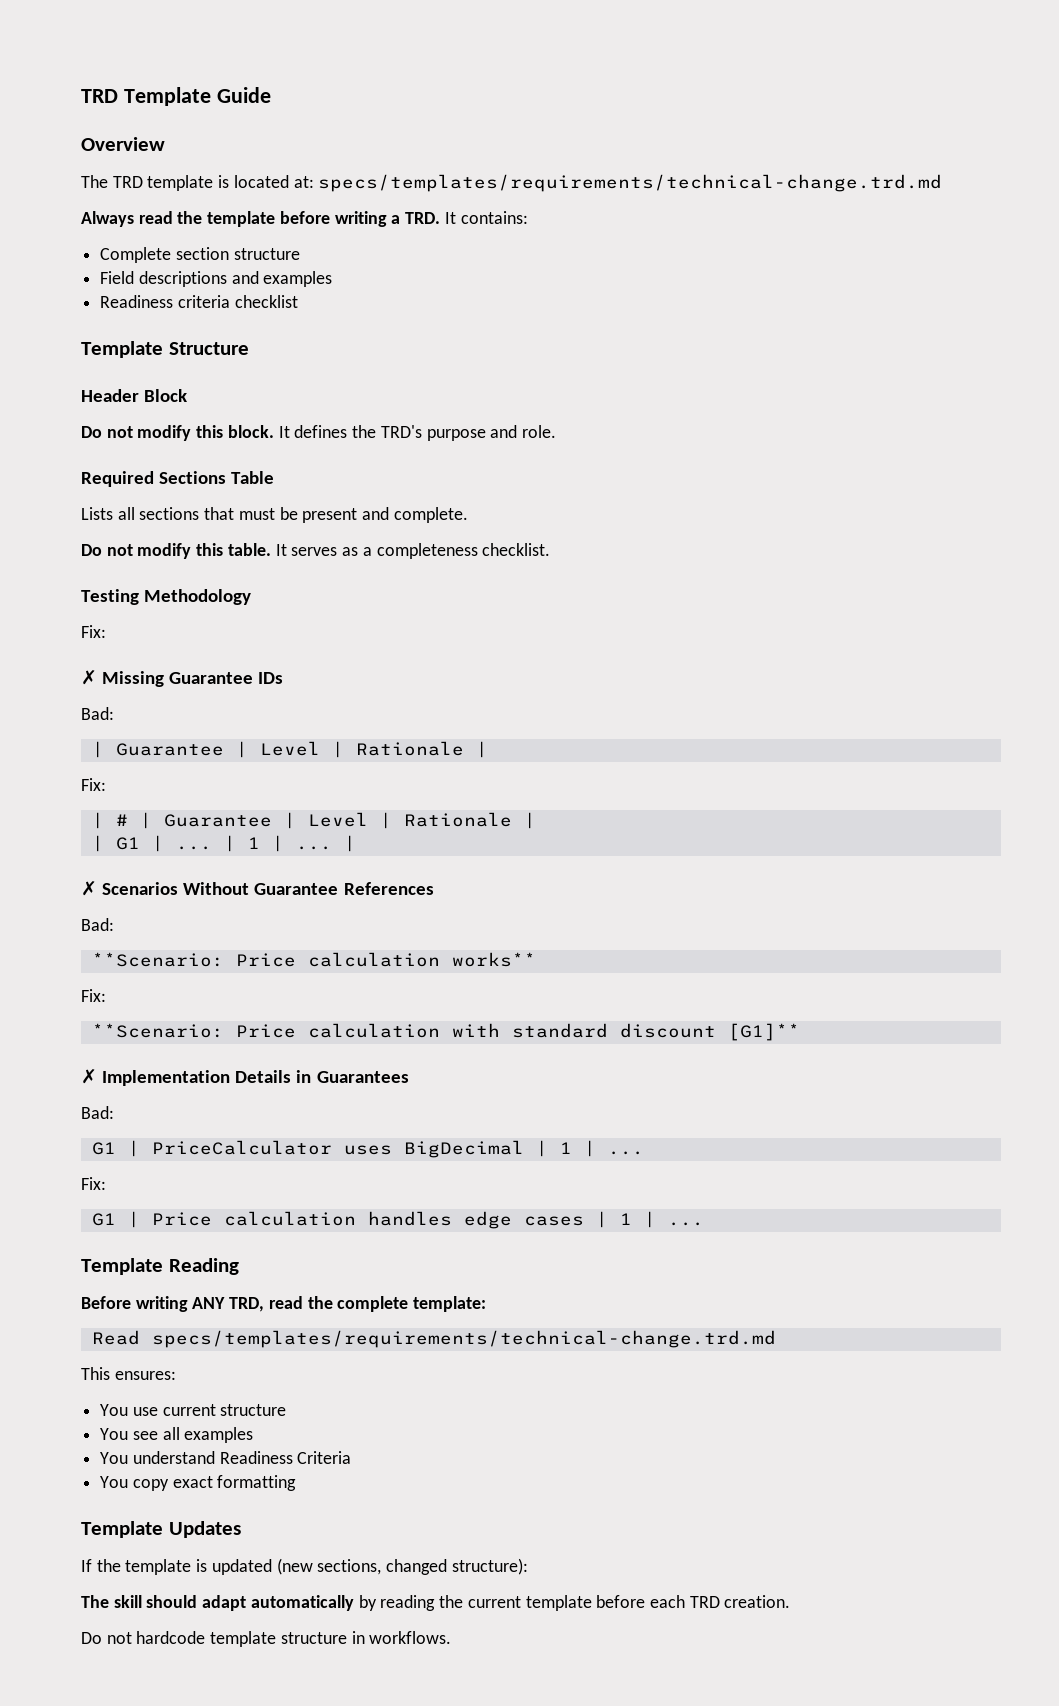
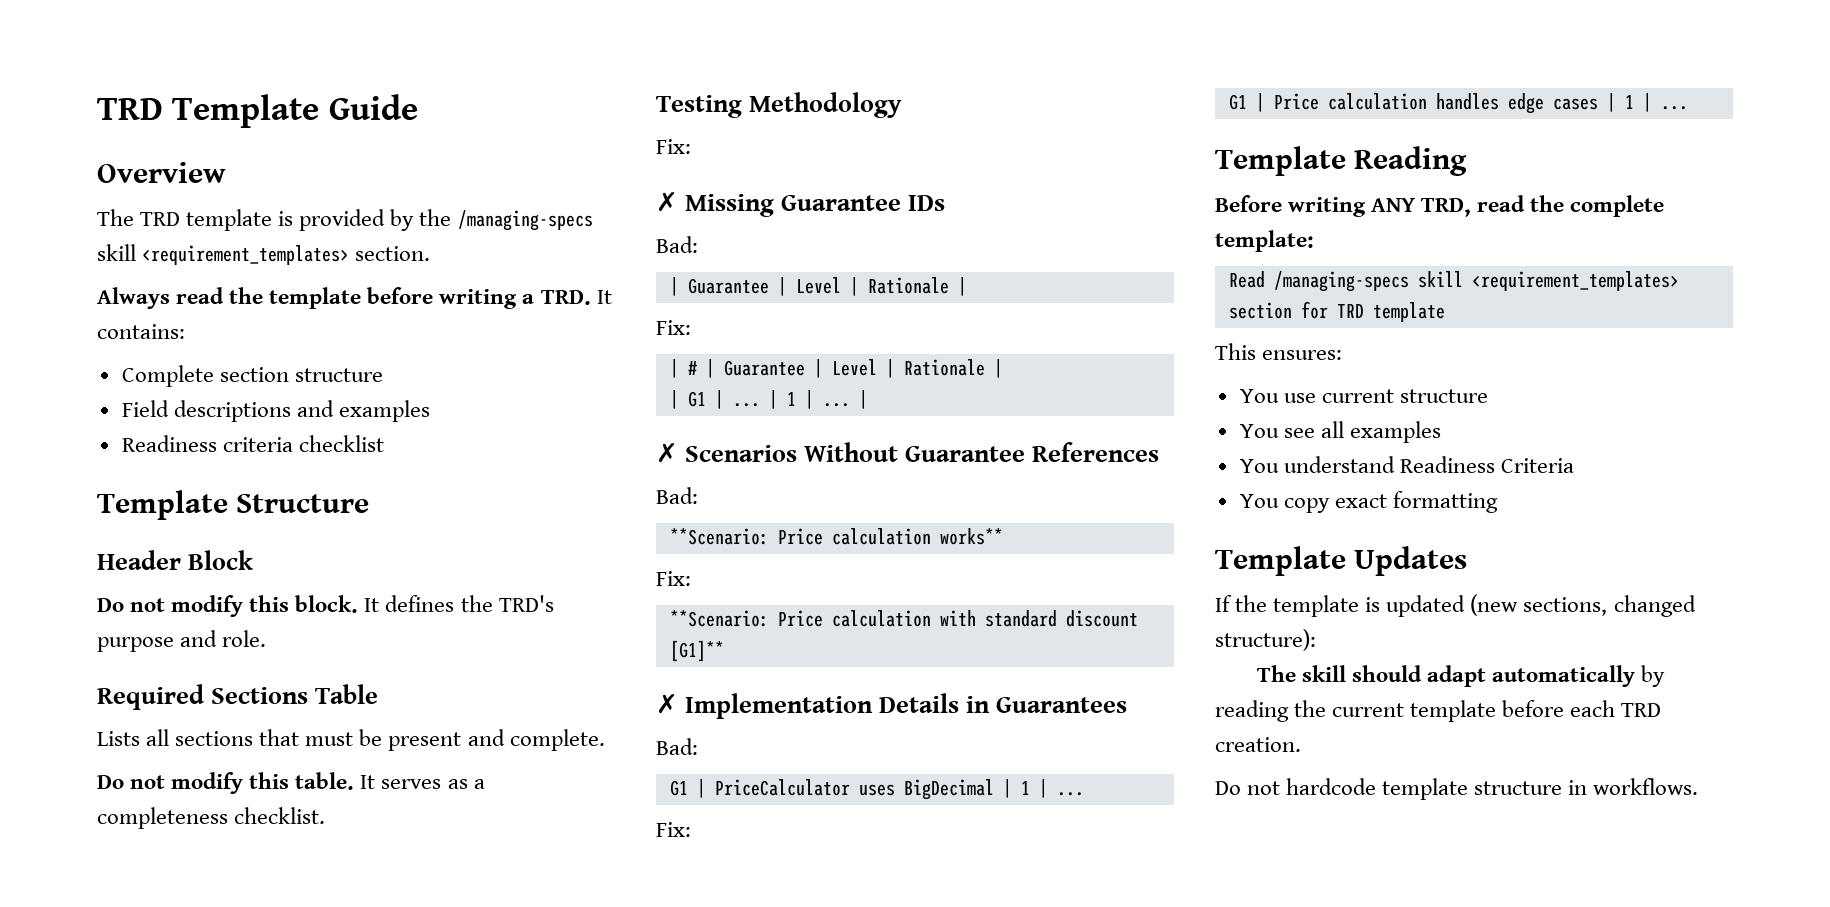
[233,174,943,192] located at: specs/templates/requirements/technical-change.trd.md -> [299,209,593,231] [97,244,431,265] provided by the /managing-specs skill <requirement_templates> section.
[151,1330,776,1348] specs/templates/requirements/technical-change.trd.md -> [1273,271,1679,292] [1228,301,1445,322] /managing-specs skill <requirement_templates> section for TRD template

